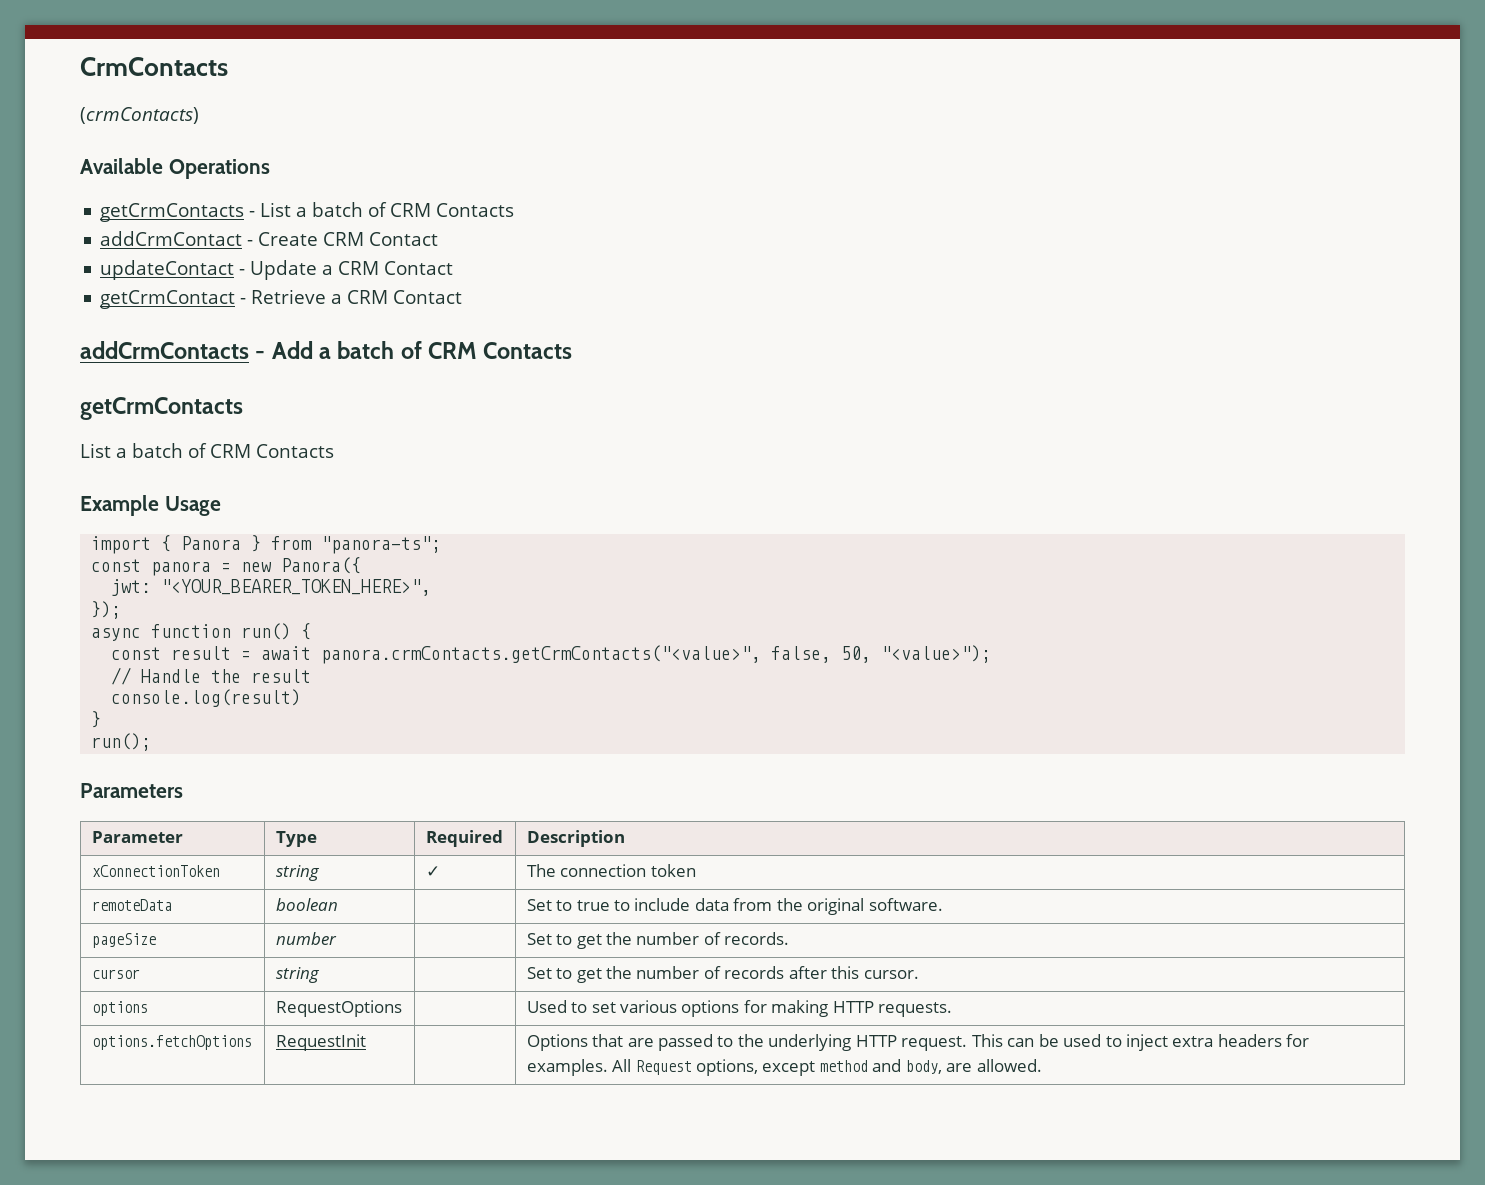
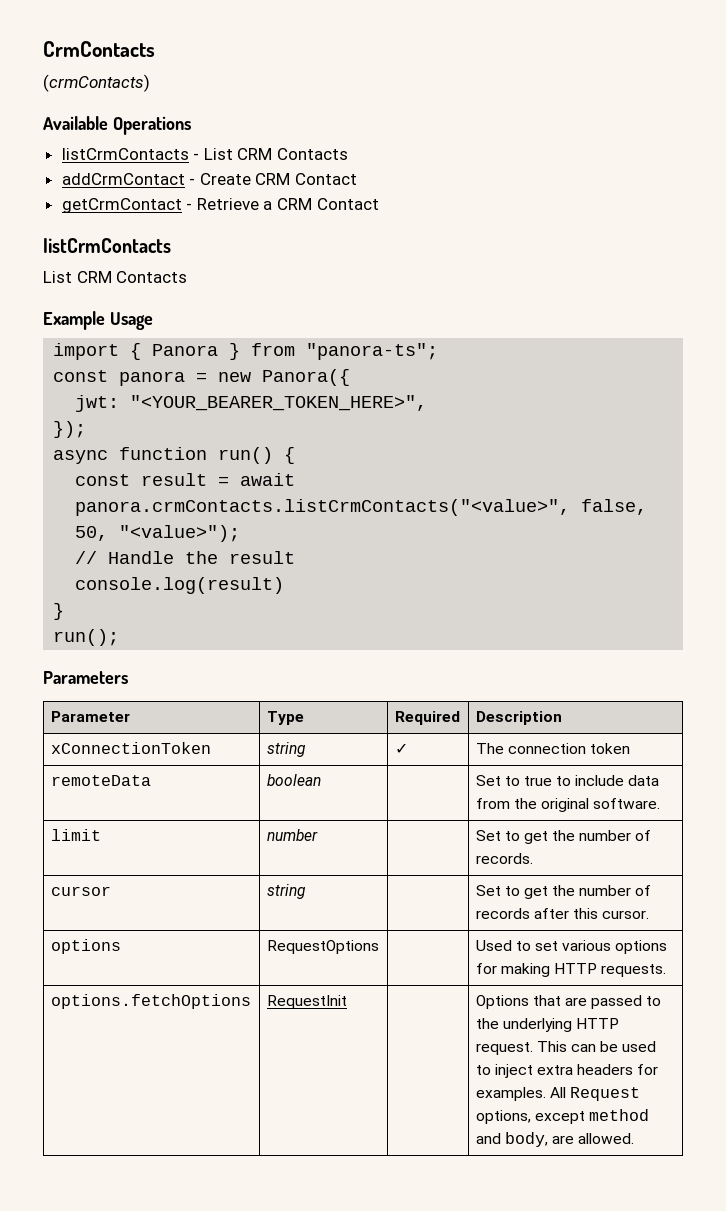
[100,203,245,222] getCrmContacts -> [61,148,189,160] listCrmContacts
[296,202,388,217] a batch of -> (233, 154) none
[100,260,454,280] // updateContact - Update a CRM Contact -> (358, 179) none
[80,341,573,359] [80,397,243,420] [80,443,207,458] addCrmContacts - Add a batch of CRM Contacts // getCrmContacts // List a batch of -> [43,238,171,253] [43,271,72,283] listCrmContacts // List
[321,645,762,664] panora.crmContacts.getCrmContacts("<value>", -> [75,499,571,516] panora.crmContacts.listCrmContacts("<value>",
[91,933,156,948] pageSize -> [50,829,101,841] limit

